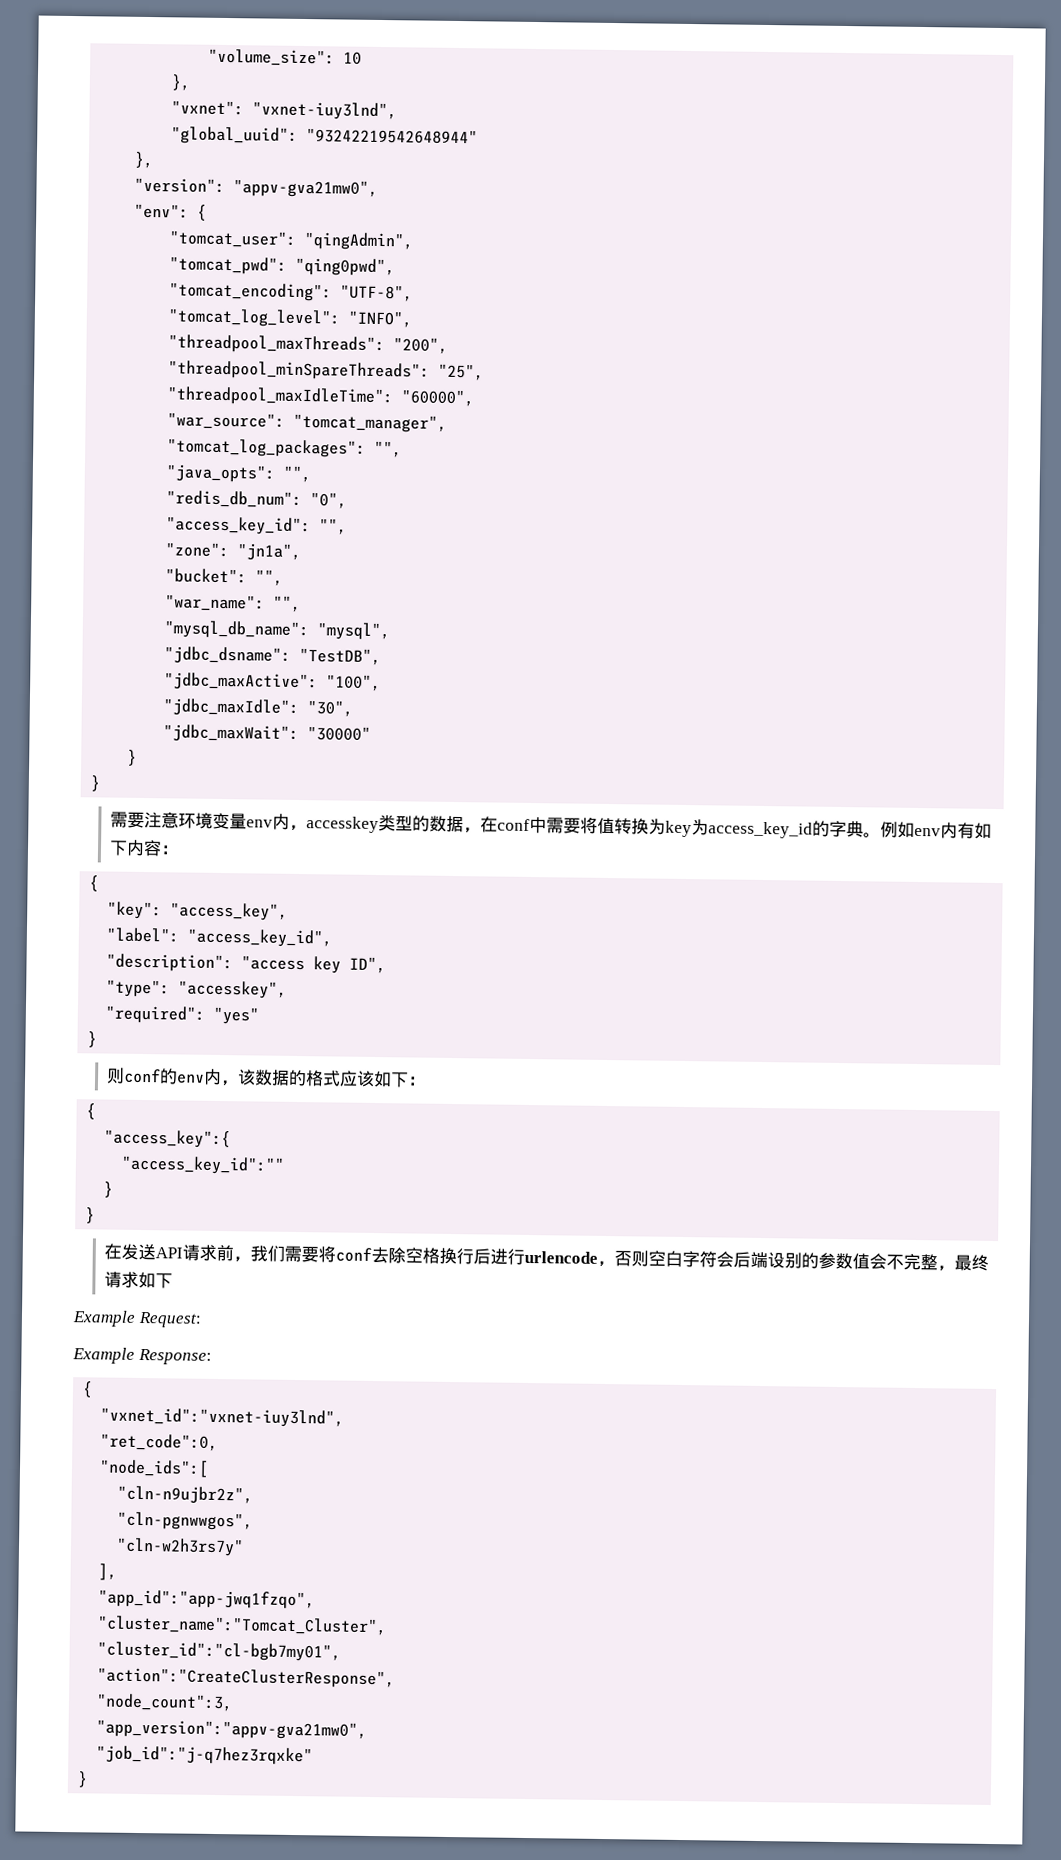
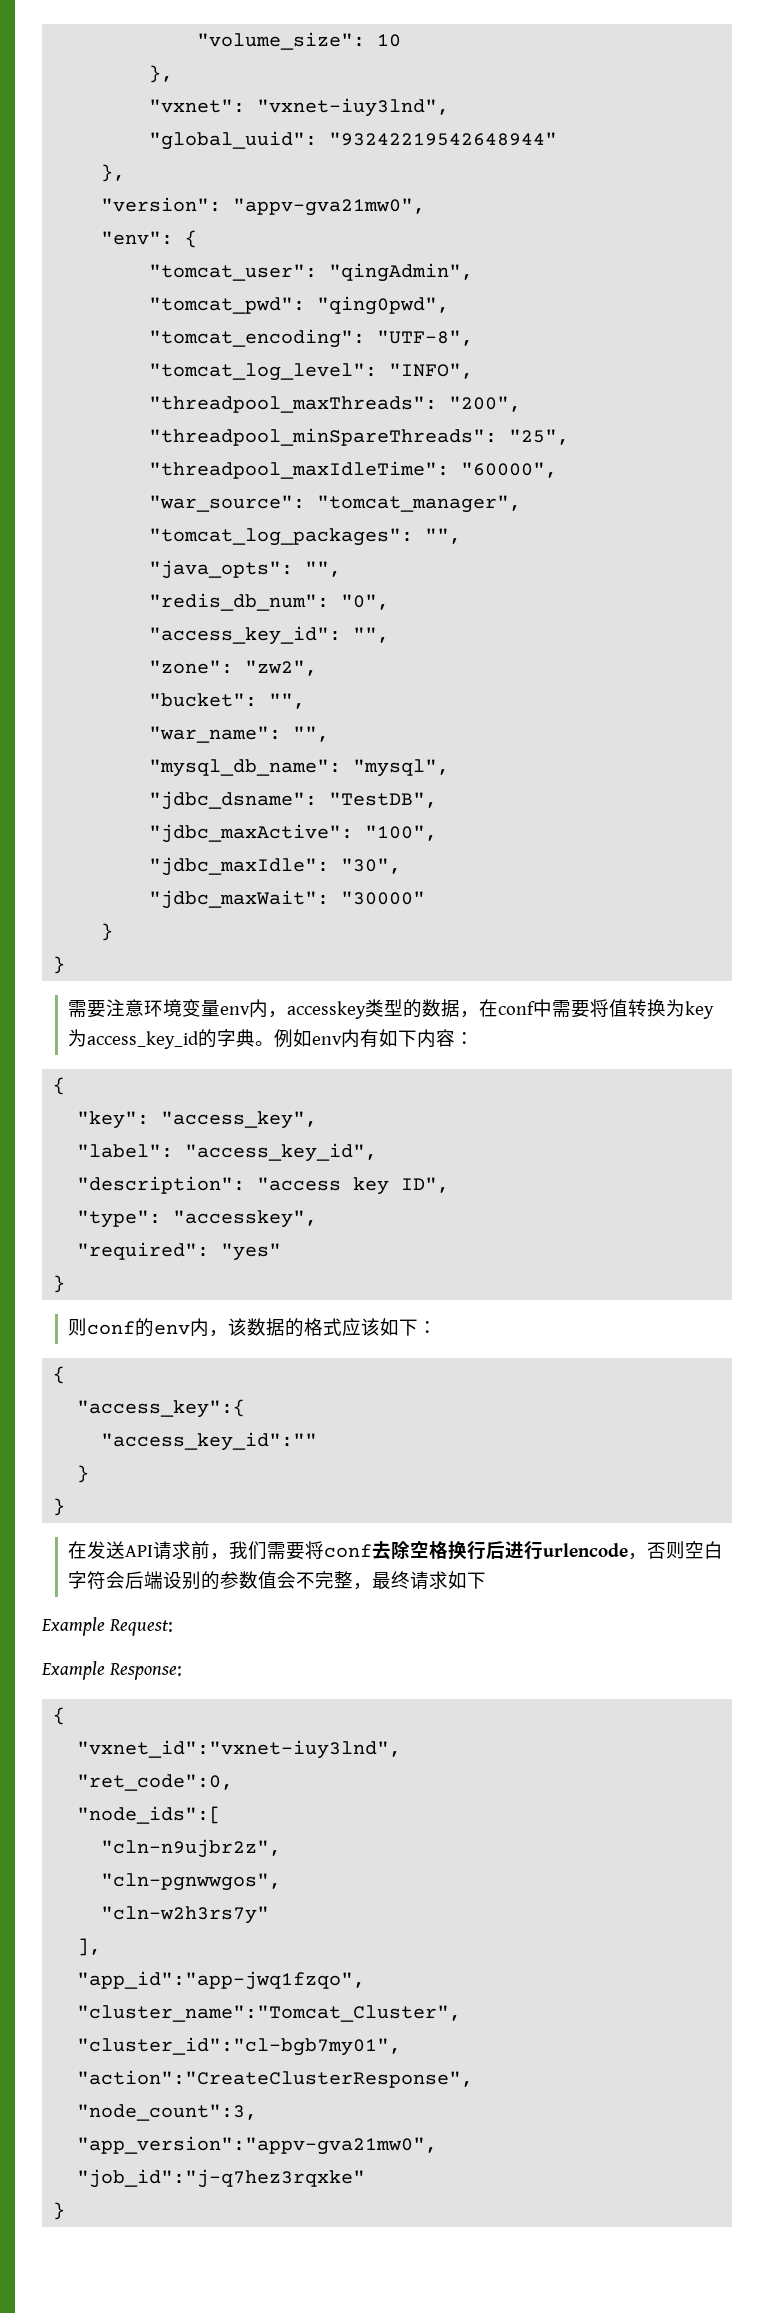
[237,543,302,562] "jn1a", -> [245,660,318,676] "zw2",

